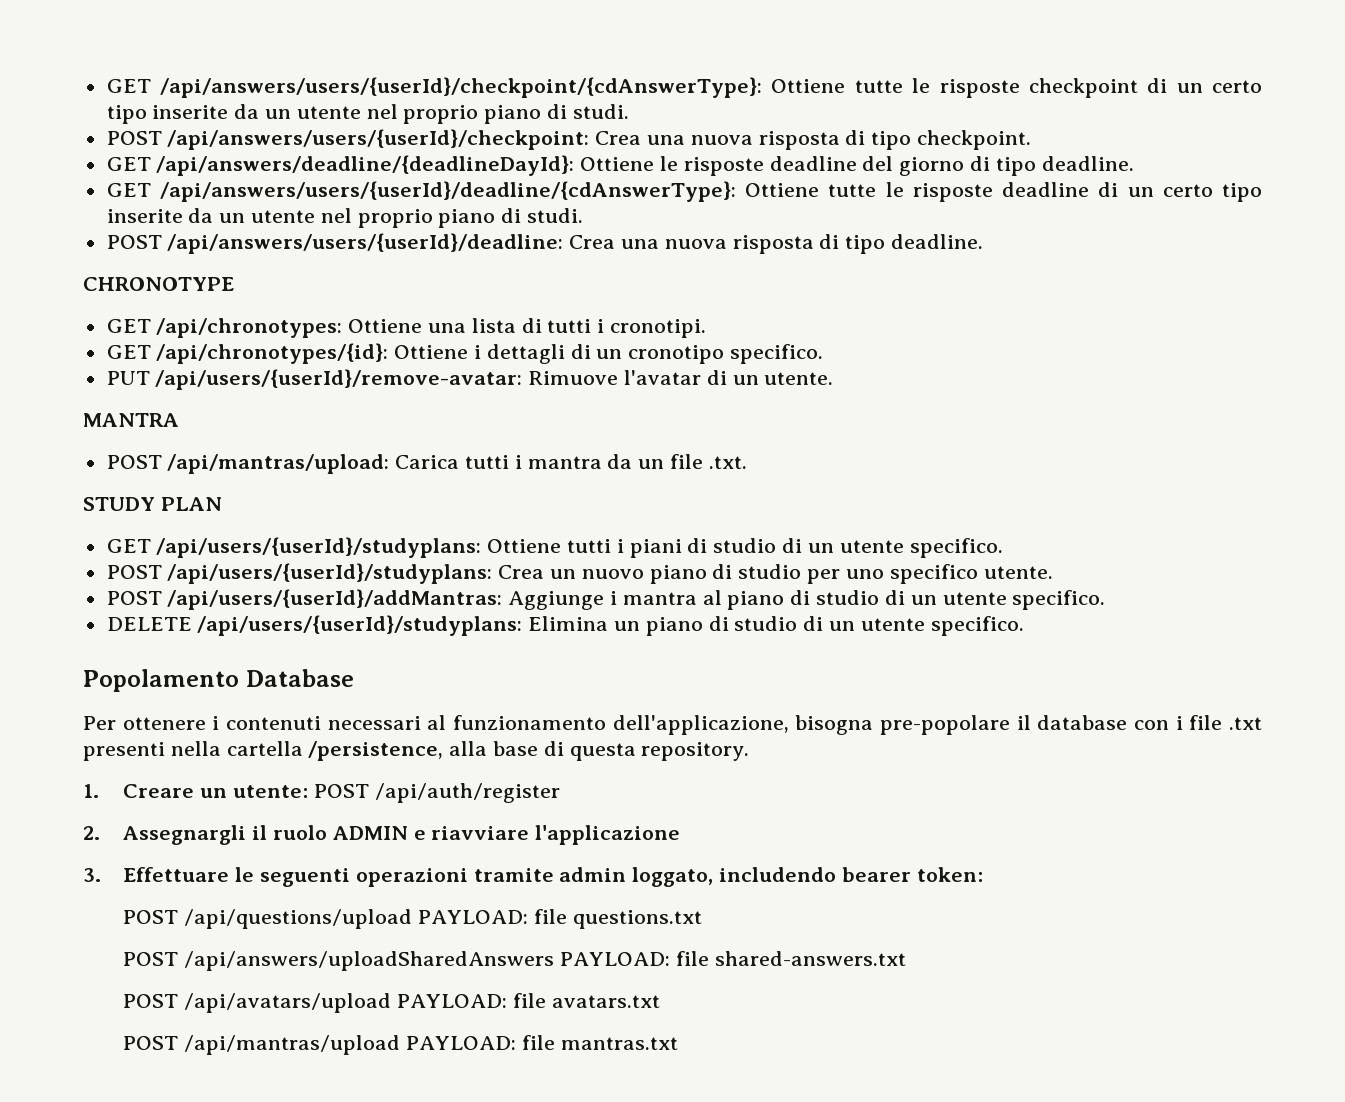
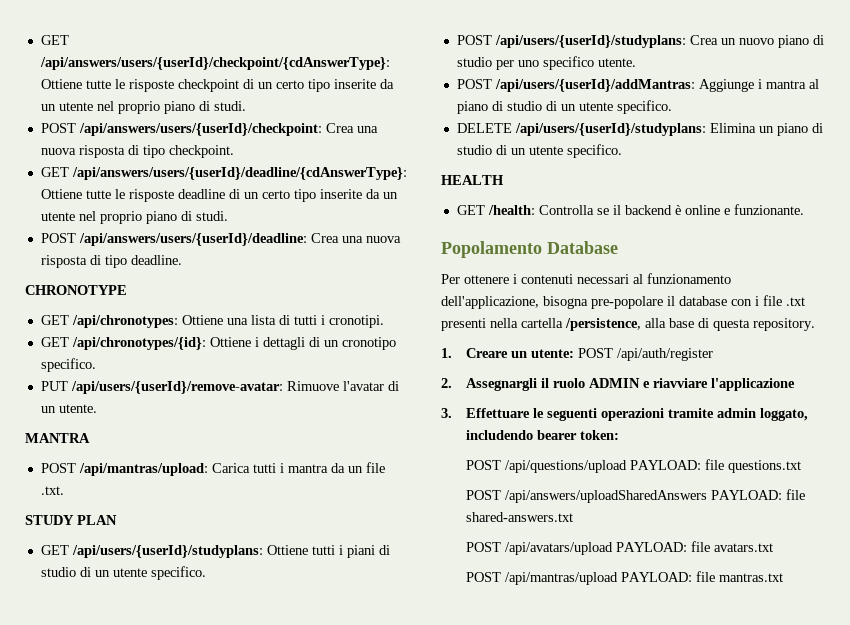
[106,155,1134,176] // GET /api/answers/deadline/{deadlineDayId}: Ottiene le risposte deadline del giorno di tipo deadline. -> (234, 151) none
(1024, 626) none -> [441,175,504,185] [456,204,804,215] // HEALTH // GET /health: Controlla se il backend è online e funzionante.

